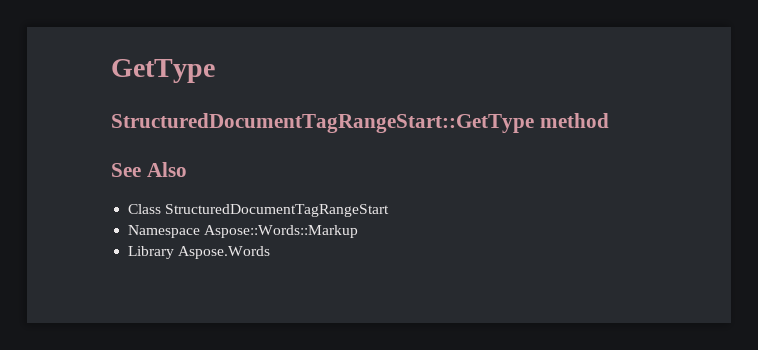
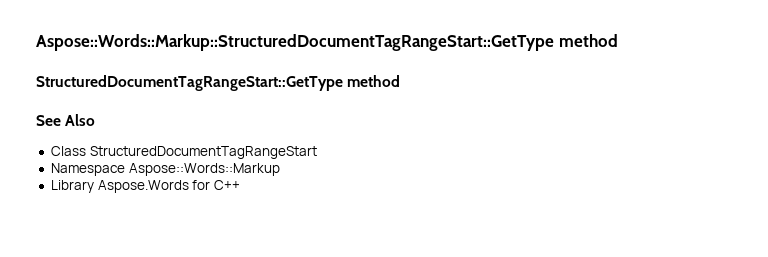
[111,59,215,83] GetType -> [36,34,618,51] Aspose::Words::Markup::StructuredDocumentTagRangeStart::GetType method
(271, 252) none -> [192,180,240,190] for C++

